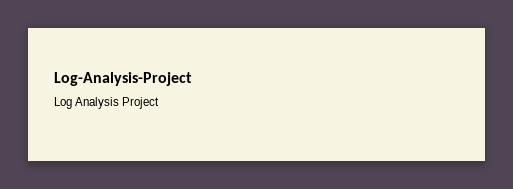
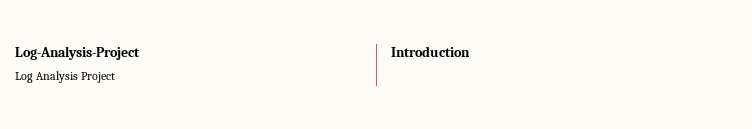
(160, 103) none -> [391,46,470,57] // Introduction

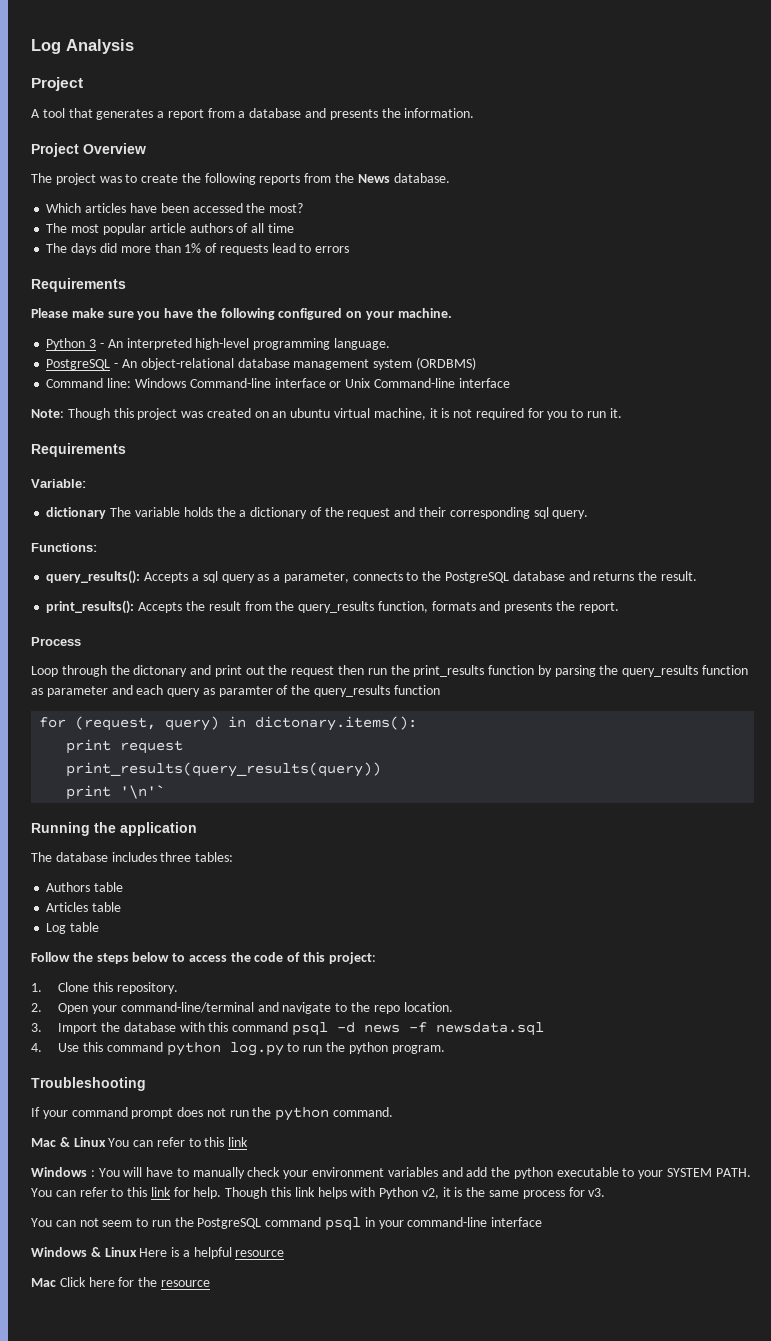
[15,46,140,60] [15,71,116,83] [391,46,470,57] Log-Analysis-Project // Log Analysis Project // Introduction -> [31,39,134,54] [31,77,83,91] [31,108,475,120] [31,143,146,157] [31,173,450,185] [46,203,304,213] [46,223,294,235] [46,243,350,255] [31,278,126,292] [31,308,452,320] [46,338,390,350] [46,357,476,370] [46,378,510,388] [31,408,622,420] [31,443,126,457] [31,479,86,488] [46,507,589,519] [31,543,97,552] [46,570,697,584] [46,600,619,614] [31,637,81,646] [31,665,749,677] [31,685,440,697] [39,716,418,731] [66,739,184,754] [66,762,382,777] [66,785,166,800] [31,822,197,836] [31,852,234,862] [46,882,124,892] [46,902,122,912] [46,922,100,934] [31,952,376,964] [31,982,178,994] [31,1002,453,1014] [31,1022,545,1036] [31,1042,445,1056] [31,1077,146,1091] [31,1107,394,1121] [31,1137,249,1147] [31,1167,751,1179] [31,1187,606,1199] [31,1217,543,1231] [31,1247,285,1259] [31,1277,210,1287] Log Analysis // Project // A tool that generates a report from a database and presents the information. // Project Overview // The project was to create the following reports from the News database. // Which articles have been accessed the most? // The most popular article authors of all time // The days did more than 1% of requests lead to errors // Requirements // Please make sure you have the following configured on your machine. // Python 3 - An interpreted high-level programming language. // PostgreSQL - An object-relational database management system (ORDBMS) // Command line: Windows Command-line interface or Unix Command-line interface // Note: Though this project was created on an ubuntu virtual machine, it is not required for you to run it. // Requirements // Variable: // dictionary The variable holds the a dictionary of the request and their corresponding sql query. // Functions: // query_results(): Accepts a sql query as a parameter, connects to the PostgreSQL database and returns the result. // print_results(): Accepts the result from the query_results function, formats and presents the report. // Process // Loop through the dictonary and print out the request then run the print_results function by parsing the query_results function as parameter and each query as paramter of the query_results function // for (request, query) in dictonary.items(): // print request // print_results(query_results(query)) // print '\n'` // Running the application // The database includes three tables: // Authors table // Articles table // Log table // Follow the steps below to access the code of this project: // 1. Clone this repository. // 2. Open your command-line/terminal and navigate to the repo location. // 3. Import the database with this command psql -d news -f newsdata.sql // 4. Use this command python log.py to run the python program. // Troubleshooting // If your command prompt does not run the python command. // Mac & Linux You can refer to this link // Windows : You will have to manually check your environment variables and add the python executable to your SYSTEM PATH. You can refer to this link for help. Though this link helps with Python v2, it is the same process for v3. // You can not seem to run the PostgreSQL command psql in your command-line interface // Windows & Linux Here is a helpful resource // Mac Click here for the resource

